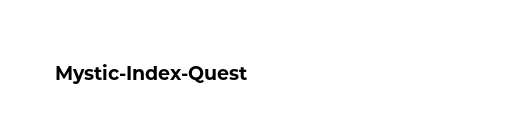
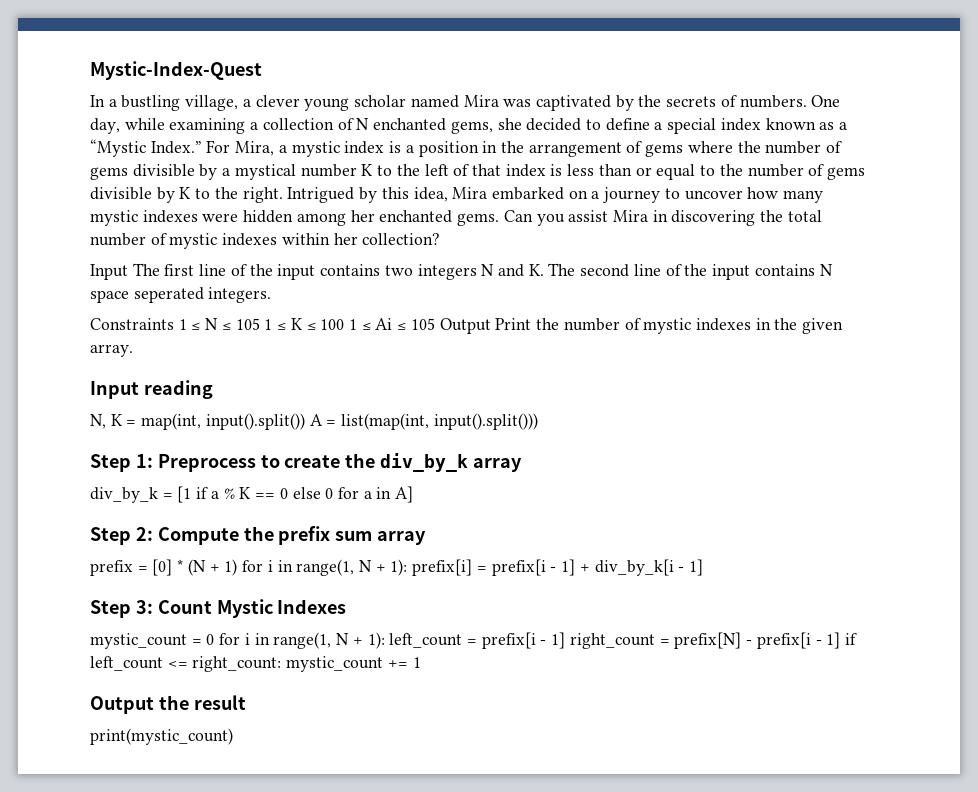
(247, 74) none -> [90,95,841,111] [90,118,848,134] [90,139,843,157] [90,164,865,180] [90,187,824,203] [90,210,822,226] [90,233,441,249] [90,263,833,280] [90,287,272,303] [90,318,844,334] [90,344,133,357] [90,380,213,399] [90,413,538,430] [90,453,523,472] [90,486,414,503] [90,526,427,545] [90,559,703,576] [90,599,347,618] [90,632,857,649] [90,656,421,672] [90,695,246,714] [90,728,233,745] // In a bustling village, a clever young scholar named Mira was captivated by the secrets of numbers. One day, while examining a collection of N enchanted gems, she decided to define a special index known as a “Mystic Index.” For Mira, a mystic index is a position in the arrangement of gems where the number of gems divisible by a mystical number K to the left of that index is less than or equal to the number of gems divisible by K to the right. Intrigued by this idea, Mira embarked on a journey to uncover how many mystic indexes were hidden among her enchanted gems. Can you assist Mira in discovering the total number of mystic indexes within her collection? // Input The first line of the input contains two integers N and K. The second line of the input contains N space seperated integers. // Constraints 1 ≤ N ≤ 105 1 ≤ K ≤ 100 1 ≤ Ai ≤ 105 Output Print the number of mystic indexes in the given array. // Input reading // N, K = map(int, input().split()) A = list(map(int, input().split())) // Step 1: Preprocess to create the div_by_k array // div_by_k = [1 if a % K == 0 else 0 for a in A] // Step 2: Compute the prefix sum array // prefix = [0] * (N + 1) for i in range(1, N + 1): prefix[i] = prefix[i - 1] + div_by_k[i - 1] // Step 3: Count Mystic Indexes // mystic_count = 0 for i in range(1, N + 1): left_count = prefix[i - 1] right_count = prefix[N] - prefix[i - 1] if left_count <= right_count: mystic_count += 1 // Output the result // print(mystic_count)

